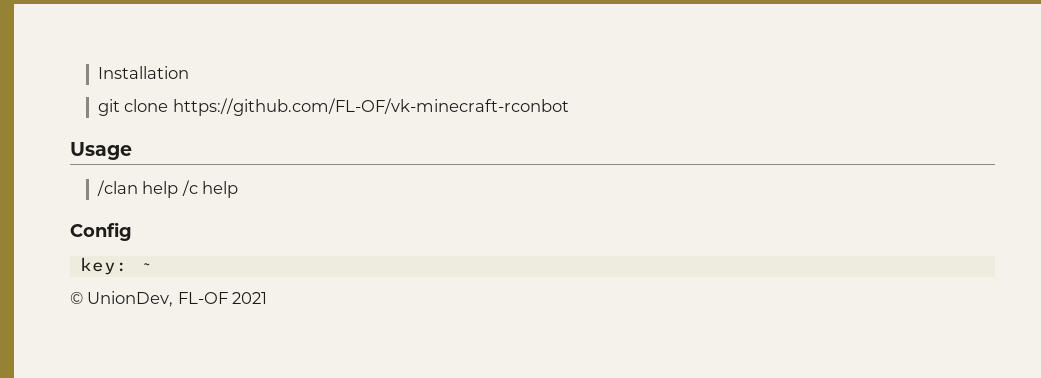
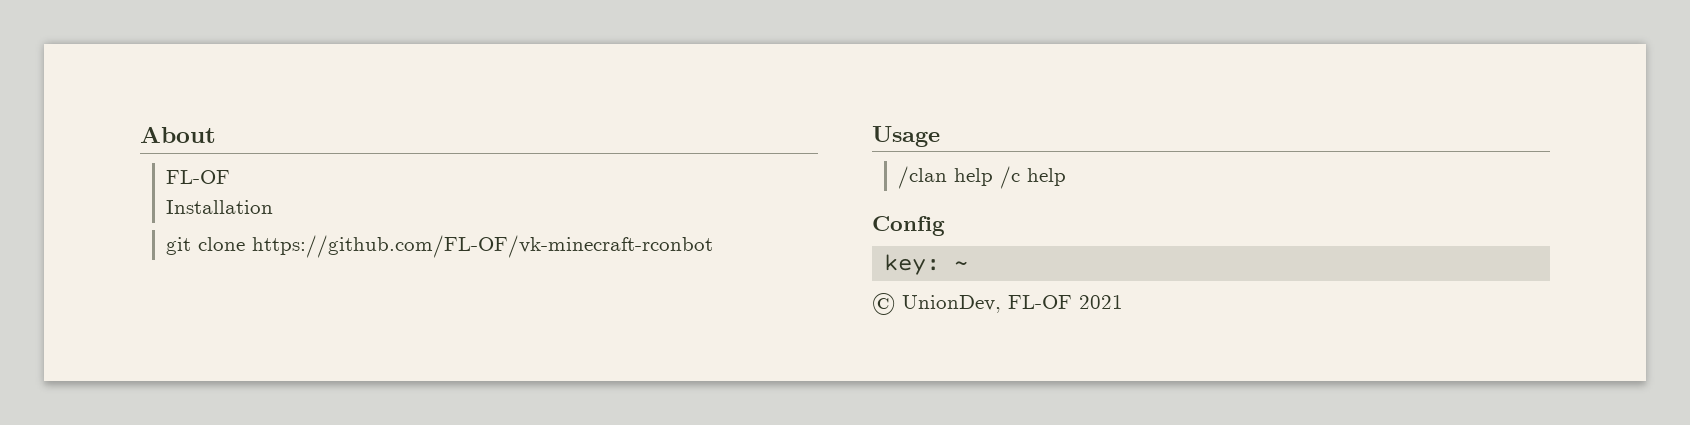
(98, 72) none -> [140,126,216,143] [166,170,231,184] About // FL-OF //

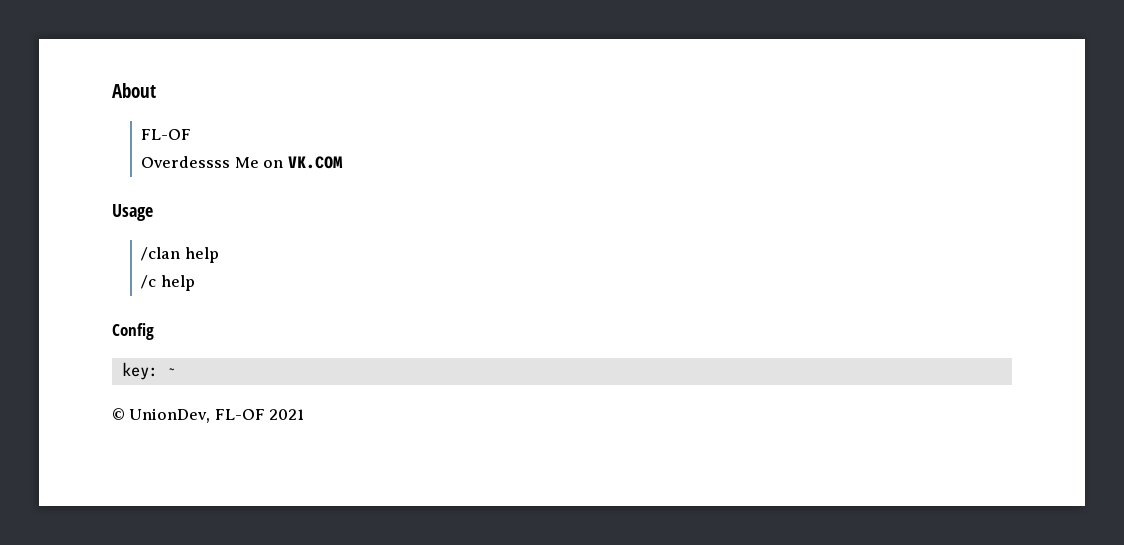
[166,200,274,214] [166,235,714,258] Installation // git clone https://github.com/FL-OF/vk-minecraft-rconbot -> [141,156,343,169] Overdessss Me on VK.COM
(994, 177) none -> (219, 255) //

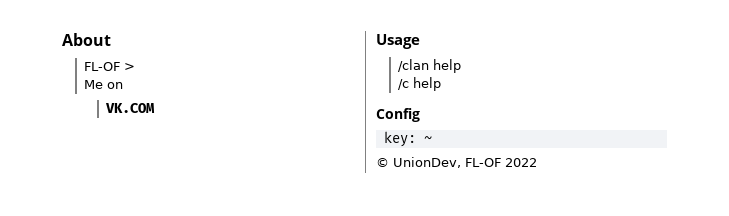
[141,156,231,168] // Overdessss -> [123,63,135,71] > //
(284, 164) none -> (123, 85) //
[269,409,305,420] 2021 -> [505,158,537,167] 2022

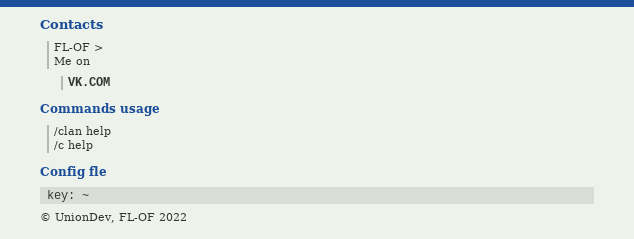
[62,33,111,46] About -> [40,20,103,29] Contacts
[376,34,420,49] Usage -> [40,103,160,116] Commands usage
(420, 115) none -> [89,166,107,176] fle

